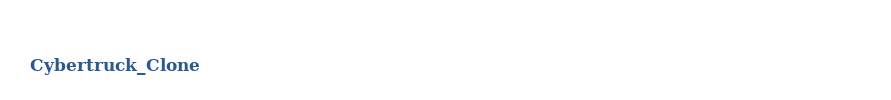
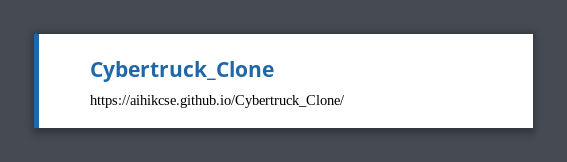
(200, 66) none -> [90,95,345,108] // https://aihikcse.github.io/Cybertruck_Clone/

